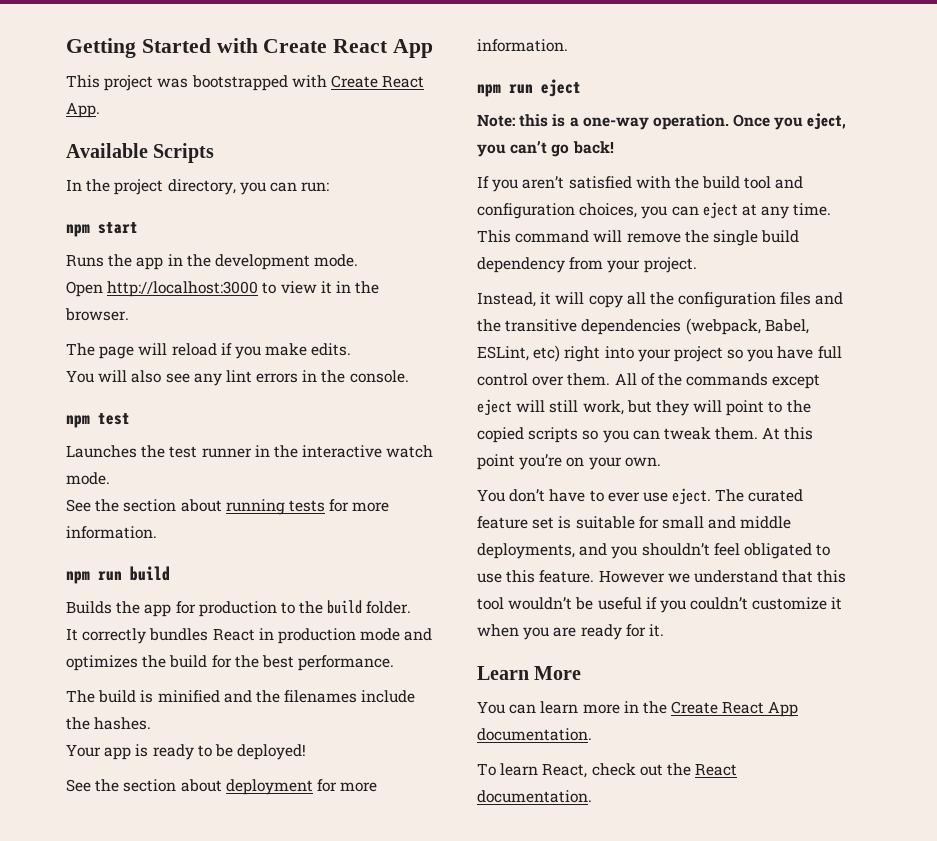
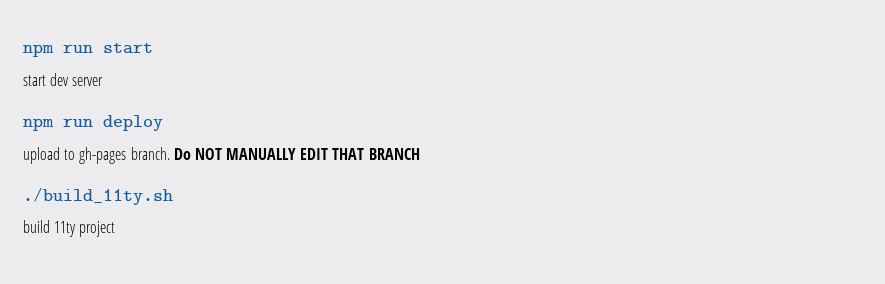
[66,38,434,58] [66,75,425,91] [66,102,100,118] [66,143,215,163] [66,179,330,195] [66,222,138,237] [66,254,359,270] [66,281,380,297] [65,308,129,321] [66,343,352,359] [66,370,409,386] [66,413,130,428] [66,445,434,458] [66,472,110,485] [66,499,390,515] [66,526,157,539] [66,566,170,584] [66,600,412,617] [66,628,433,644] [66,655,395,671] [66,690,416,703] [66,717,152,730] [66,744,307,760] [66,779,378,795] [477,39,568,52] [477,79,581,97] [477,113,847,130] [477,141,614,157] [477,176,804,192] [477,202,832,219] [477,230,800,246] [477,257,697,273] [477,292,844,308] [477,318,809,335] [477,345,842,362] [477,373,821,389] [477,399,811,416] [477,427,814,443] [477,454,661,470] [477,488,804,505] [477,516,792,529] [477,543,831,559] [477,570,847,583] [477,597,843,613] [477,624,664,640] [477,666,582,680] [477,701,799,717] [477,728,592,741] [477,763,738,778] [477,790,592,803] Getting Started with Create React App // This project was bootstrapped with Create React App. // Available Scripts // In the project directory, you can run: // npm start // Runs the app in the development mode. // Open http://localhost:3000 to view it in the browser. // The page will reload if you make edits. // You will also see any lint errors in the console. // npm test // Launches the test runner in the interactive watch mode. // See the section about running tests for more information. // npm run build // Builds the app for production to the build folder. // It correctly bundles React in production mode and optimizes the build for the best performance. // The build is minified and the filenames include the hashes. // Your app is ready to be deployed! // See the section about deployment for more information. // npm run eject // Note: this is a one-way operation. Once you eject, you can’t go back! // If you aren’t satisfied with the build tool and configuration choices, you can eject at any time. This command will remove the single build dependency from your project. // Instead, it will copy all the configuration files and the transitive dependencies (webpack, Babel, ESLint, etc) right into your project so you have full control over them. All of the commands except eject will still work, but they will point to the copied scripts so you can tweak them. At this point you’re on your own. // You don’t have to ever use eject. The curated feature set is suitable for small and middle deployments, and you shouldn’t feel obligated to use this feature. However we understand that this tool wouldn’t be useful if you couldn’t customize it when you are ready for it. // Learn More // You can learn more in the Create React App documentation. // To learn React, check out the React documentation. -> [23,43,153,57] [23,73,104,86] [23,115,163,131] [23,147,420,164] [23,187,173,205] [23,220,116,237] npm run start // start dev server // npm run deploy // upload to gh-pages branch. Do NOT MANUALLY EDIT THAT BRANCH // ./build_11ty.sh // build 11ty project

